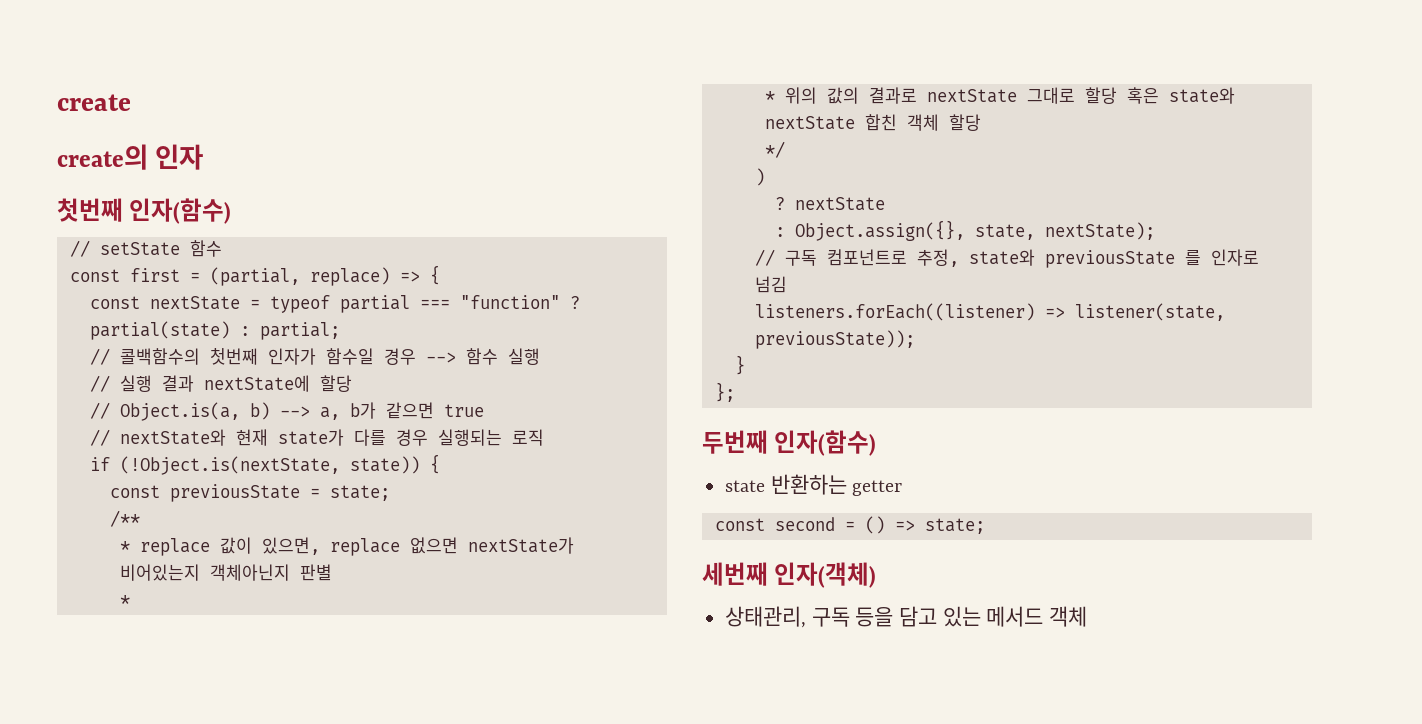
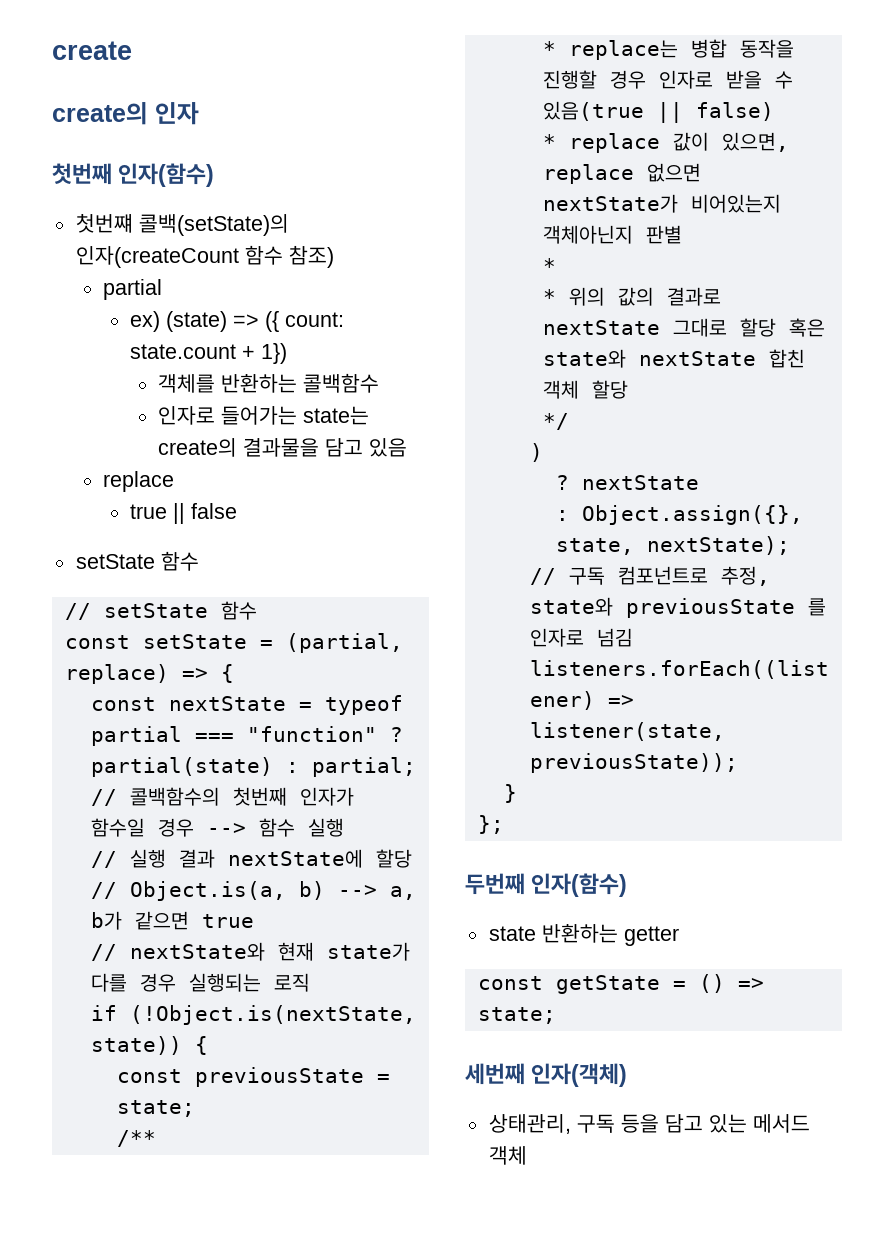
(232, 211) none -> [75,213,289,236] [75,245,334,268] [103,279,163,300] [130,311,345,332] [130,343,288,364] [157,373,379,393] [157,406,369,425] [157,438,407,457] [103,471,175,492] [130,503,238,524] [75,551,199,571] // 첫번쨰 콜백(setState)의 인자(createCount 함수 참조) // partial // ex) (state) => ({ count: state.count + 1}) // 객체를 반환하는 콜백함수 // 인자로 들어가는 state는 create의 결과물을 담고 있음 // replace // true || false // setState 함수
[129,268,180,282] first -> [142,634,247,649] setState
(140, 518) none -> [542,39,794,60] [542,70,793,89] [542,101,774,123] // * replace는 병합 동작을 진행할 경우 인자로 받을 수 있음(true || false)
[774,517,835,531] second -> [555,975,660,994] getState

